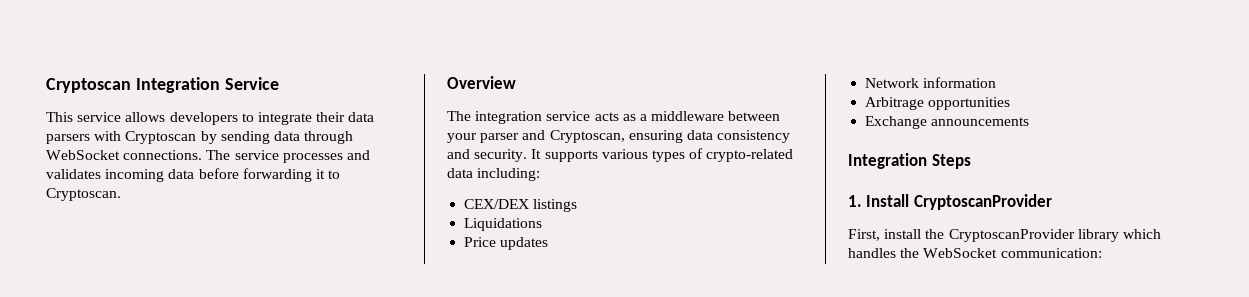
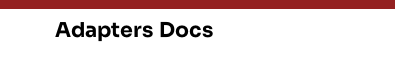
[46,77,279,93] [46,112,375,125] [46,131,354,144] [46,150,370,163] [46,168,341,182] [46,188,121,201] [447,76,516,89] [447,111,781,124] [447,130,791,143] [447,148,794,162] [447,168,541,181] [464,199,578,212] [464,218,543,231] [464,237,549,250] [865,77,997,88] [865,97,1011,110] [865,116,1030,129] [848,153,971,169] [848,194,1052,210] [848,229,1161,242] [848,248,1102,258] Cryptoscan Integration Service // This service allows developers to integrate their data parsers with Cryptoscan by sending data through WebSocket connections. The service processes and validates incoming data before forwarding it to Cryptoscan. // Overview // The integration service acts as a middleware between your parser and Cryptoscan, ensuring data consistency and security. It supports various types of crypto-related data including: // CEX/DEX listings // Liquidations // Price updates // Network information // Arbitrage opportunities // Exchange announcements // Integration Steps // 1. Install CryptoscanProvider // First, install the CryptoscanProvider library which handles the WebSocket communication: -> [55,21,213,42] Adapters Docs

